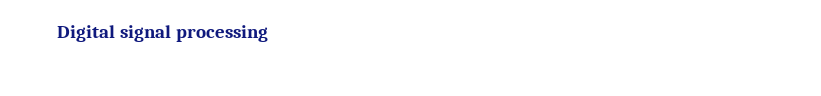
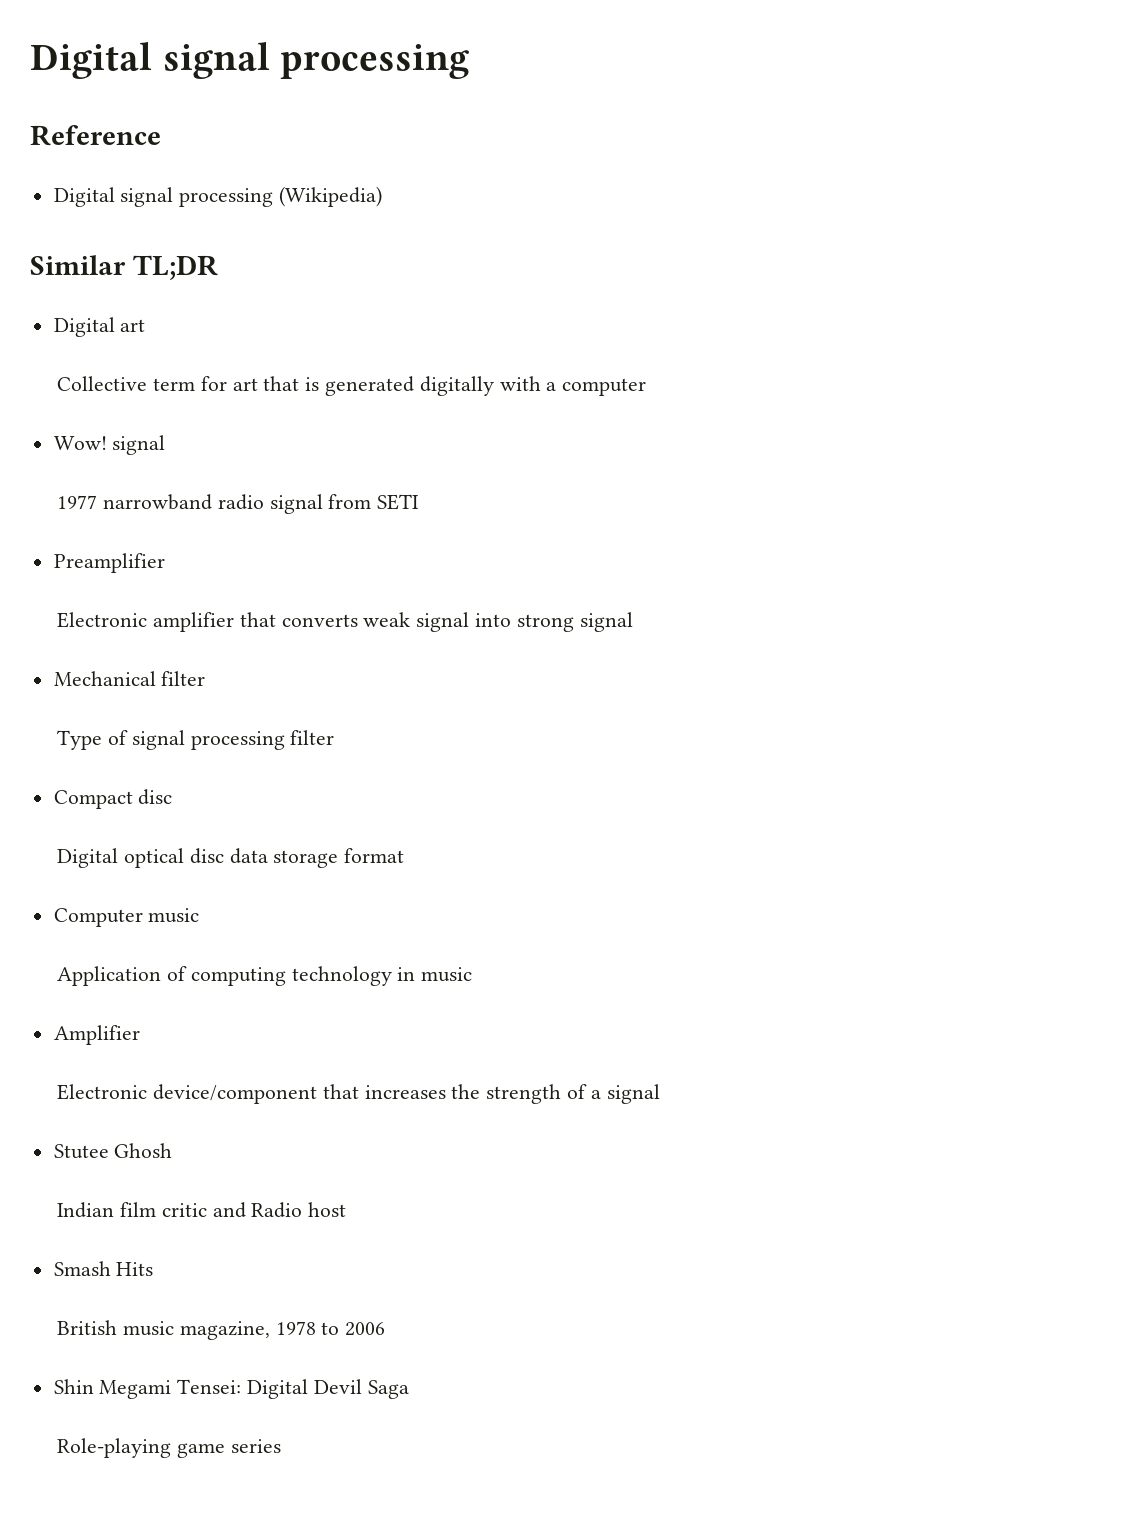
[57,25,269,42] Digital signal processing -> [30,42,470,79] [30,125,161,146] [53,186,383,207] [30,255,218,280] [53,317,146,337] [57,376,647,396] [53,435,166,455] [57,494,420,514] [53,553,165,573] [57,612,633,632] [53,671,206,686] [57,730,335,750] [53,789,173,809] [57,848,405,868] [53,908,200,927] [57,966,473,986] [53,1025,140,1045] [57,1084,660,1104] [53,1143,173,1159] [57,1202,347,1218] [53,1261,154,1276] [57,1320,386,1340] [53,1379,409,1399] [57,1438,281,1458] Digital signal processing // Reference // Digital signal processing (Wikipedia) // Similar TL;DR // Digital art // Collective term for art that is generated digitally with a computer // Wow! signal // 1977 narrowband radio signal from SETI // Preamplifier // Electronic amplifier that converts weak signal into strong signal // Mechanical filter // Type of signal processing filter // Compact disc // Digital optical disc data storage format // Computer music // Application of computing technology in music // Amplifier // Electronic device/component that increases the strength of a signal // Stutee Ghosh // Indian film critic and Radio host // Smash Hits // British music magazine, 1978 to 2006 // Shin Megami Tensei: Digital Devil Saga // Role-playing game series

